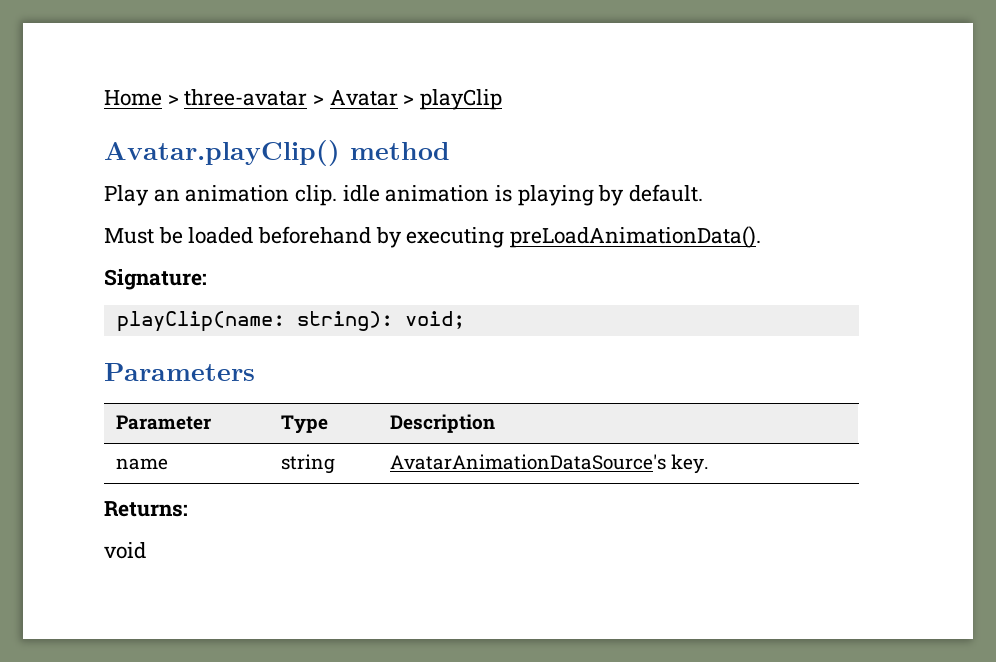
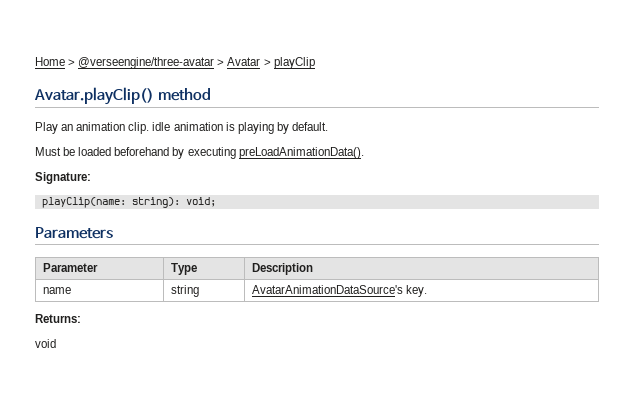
[184,89,308,106] three-avatar -> [78,57,215,69] @verseengine/three-avatar

